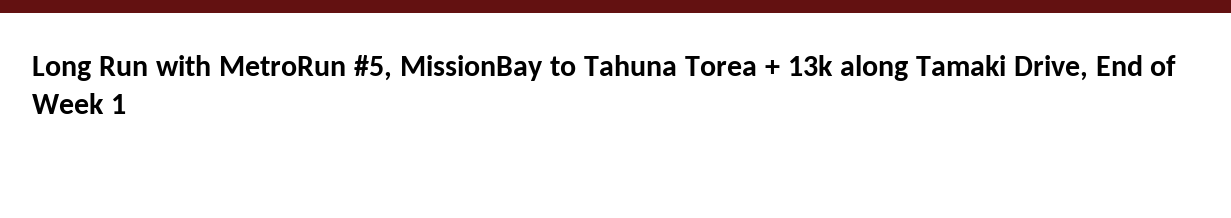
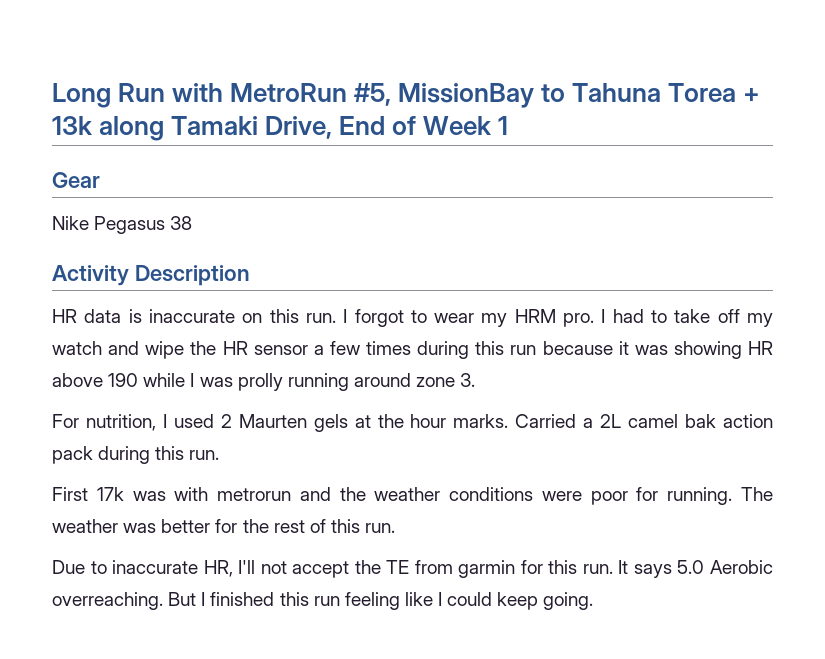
(126, 104) none -> [52,172,100,188] [52,216,193,234] [52,265,250,286] [52,309,773,327] [52,341,773,359] [52,373,476,391] [52,414,773,432] [52,446,220,464] [52,487,773,505] [52,519,396,533] [52,560,773,578] [52,592,594,610] // Gear // Nike Pegasus 38 // Activity Description // HR data is inaccurate on this run. I forgot to wear my HRM pro. I had to take off my watch and wipe the HR sensor a few times during this run because it was showing HR above 190 while I was prolly running around zone 3. // For nutrition, I used 2 Maurten gels at the hour marks. Carried a 2L camel bak action pack during this run. // First 17k was with metrorun and the weather conditions were poor for running. The weather was better for the rest of this run. // Due to inaccurate HR, I'll not accept the TE from garmin for this run. It says 5.0 Aerobic overreaching. But I finished this run feeling like I could keep going.

